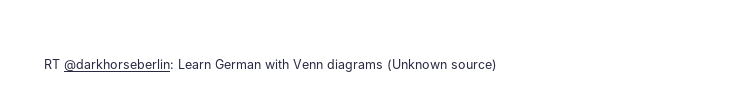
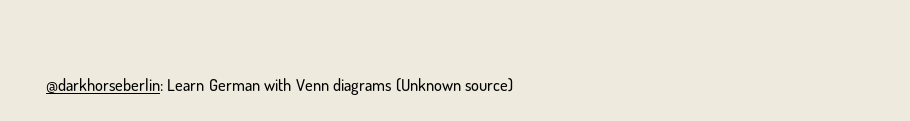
[44,59,60,69] RT -> (46, 85) none

